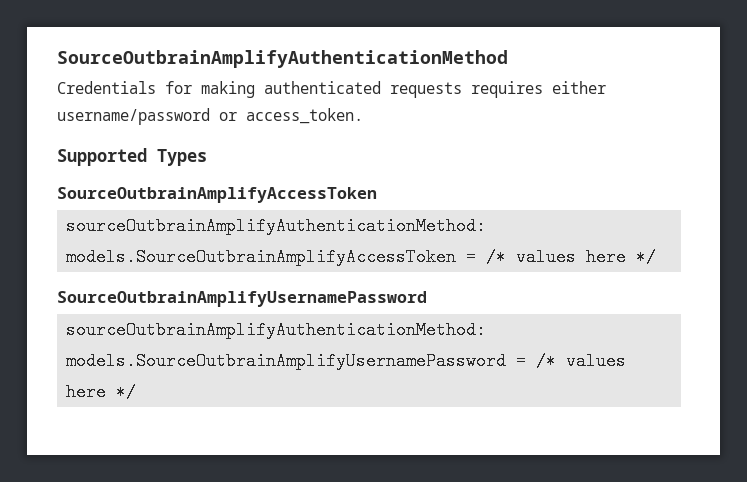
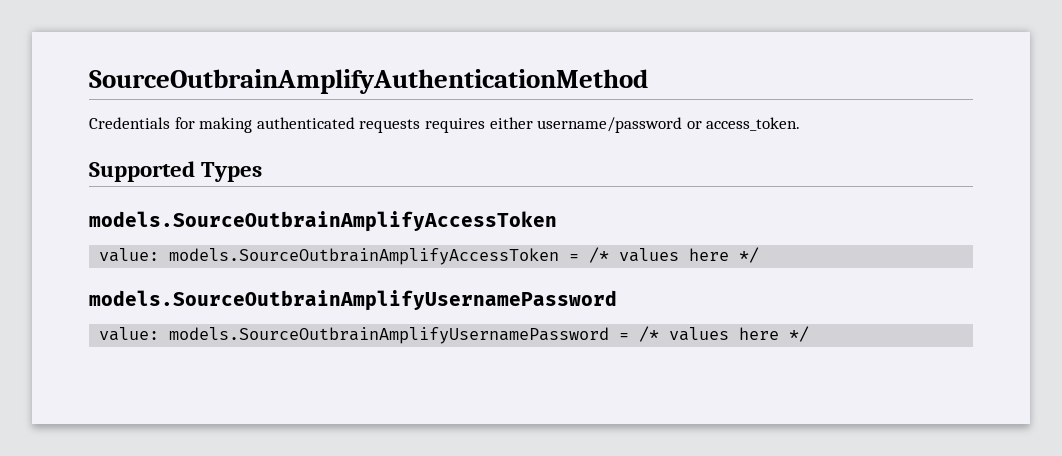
[57,187,377,203] [66,217,487,235] SourceOutbrainAmplifyAccessToken // sourceOutbrainAmplifyAuthenticationMethod: -> [89,211,557,232] [99,248,160,262] models.SourceOutbrainAmplifyAccessToken // value:
[57,291,427,307] [66,321,487,339] SourceOutbrainAmplifyUsernamePassword // sourceOutbrainAmplifyAuthenticationMethod: -> [89,290,617,311] [99,327,160,341] models.SourceOutbrainAmplifyUsernamePassword // value:

